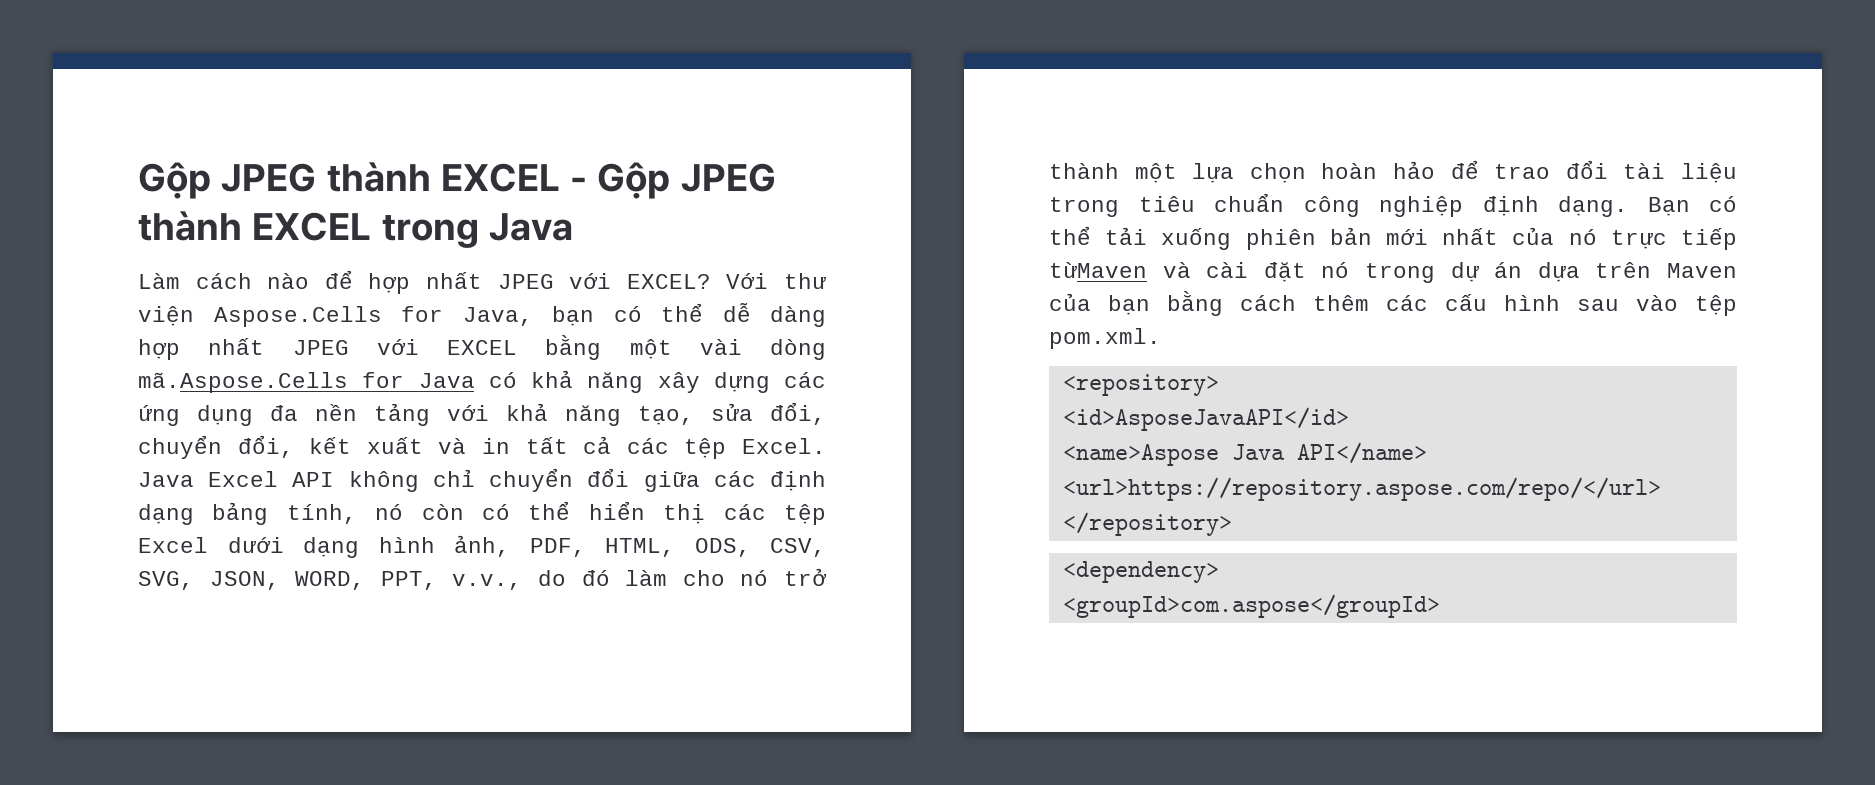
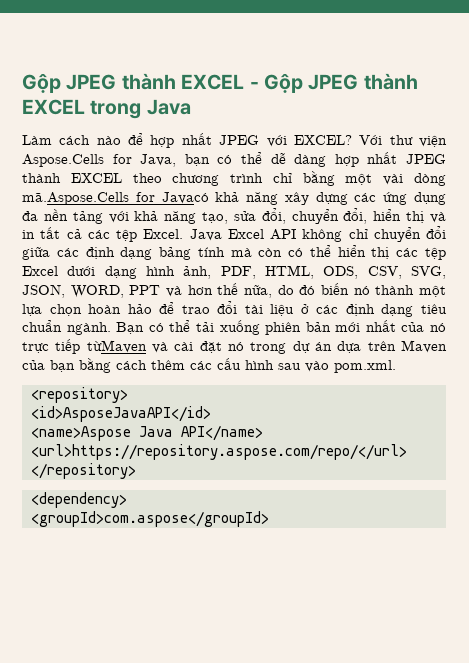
[376,339,517,355] với EXCEL -> [22,173,292,186] thành EXCEL theo chương trình chỉ
[418,372,517,388] Java có -> [161,192,209,204] Javacó
[309,437,423,454] kết xuất -> [373,209,425,223] hiển thị
[286,504,404,524] tính, nó -> [197,247,252,257] tính mà
[380,568,828,590] PPT, v.v., do đó làm cho nó trở -> [129,283,370,298] PPT và hơn thế nữa, do đó biến nó
[1049,193,1628,217] trong tiêu chuẩn công nghiệp định dạng. -> [300,304,448,317] [22,320,111,335] ở các định dạng tiêu chuẩn ngành.
[1695,295,1737,316] tệp -> (329, 366) none

